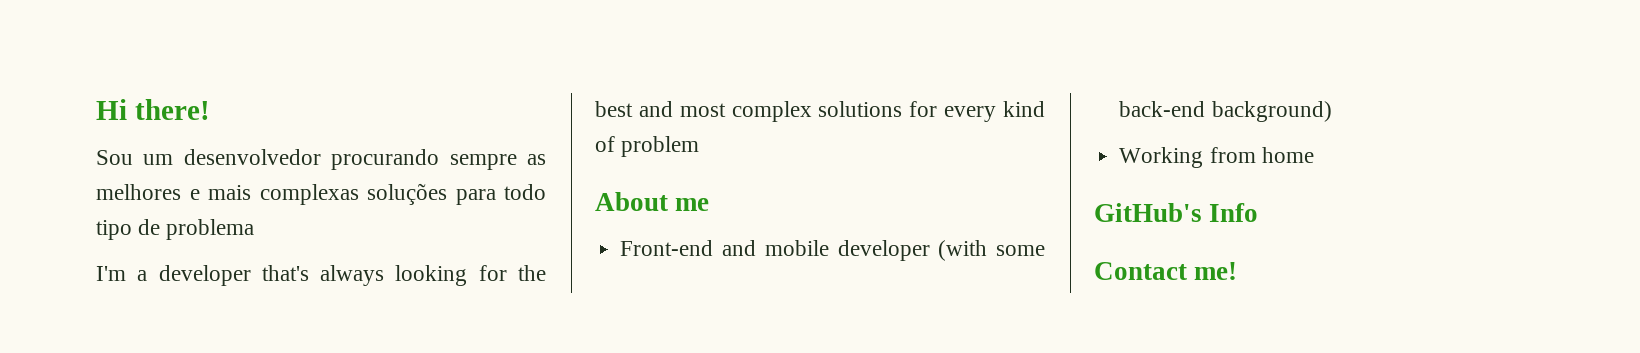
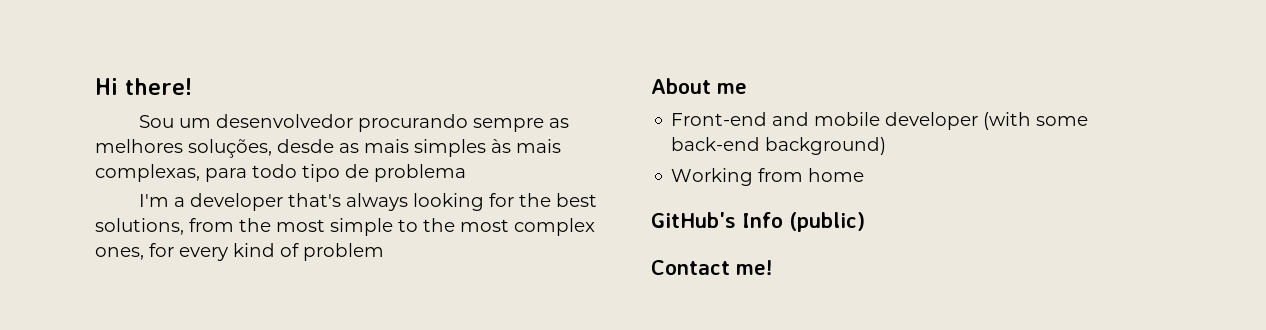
[189,183,447,205] e mais complexas soluções -> [188,139,561,158] [95,164,200,182] soluções, desde as mais simples às mais complexas,
[638,101,673,117] and -> [95,218,455,236] solutions, from the most simple to the
[818,101,903,117] solutions -> [95,247,144,260] ones,
(1259, 212) none -> [789,212,865,232] (public)

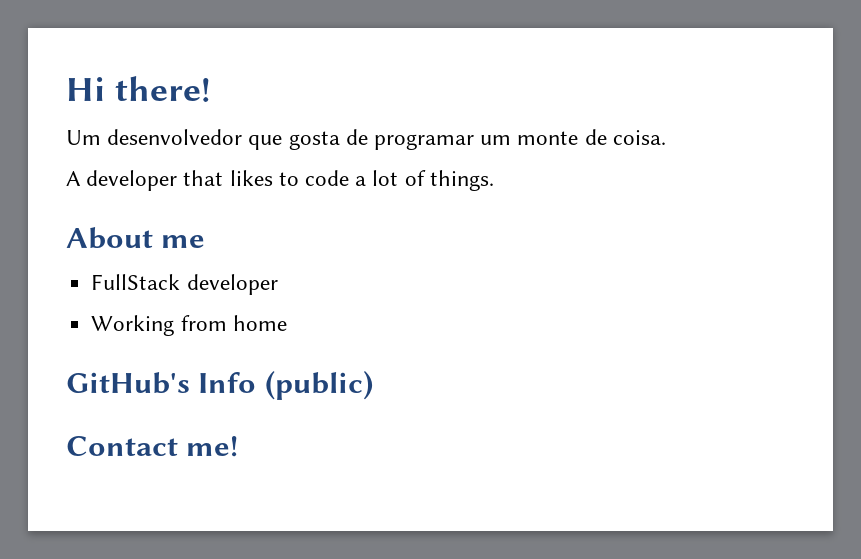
[138,114,569,132] [95,139,561,158] [95,164,466,182] [138,193,597,211] [95,218,595,236] [95,243,384,261] [651,78,747,94] [671,112,1089,130] [671,137,887,155] Sou um desenvolvedor procurando sempre as melhores soluções, desde as mais simples às mais complexas, para todo tipo de problema // I'm a developer that's always looking for the best solutions, from the most simple to the most complex ones, for every kind of problem // About me // Front-end and mobile developer (with some back-end background) -> [66,129,666,150] [66,170,494,191] [66,227,206,249] [91,274,278,295] Um desenvolvedor que gosta de programar um monte de coisa. // A developer that likes to code a lot of things. // About me // FullStack developer

